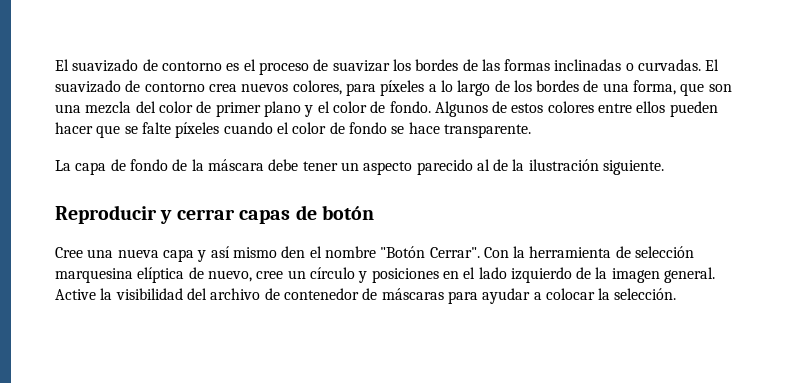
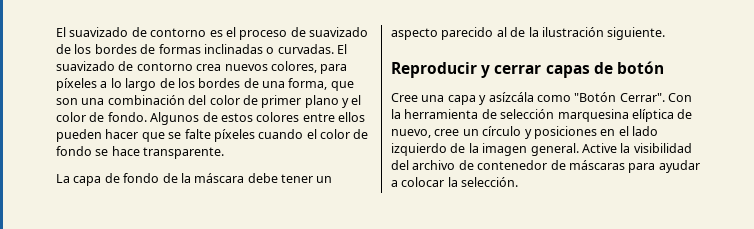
[332,59,500,72] suavizar los bordes de las -> [309,27,368,37] [56,44,156,54] suavizado de los bordes de
[85,101,132,114] mezcla -> [107,95,185,105] combinación
[117,249,159,258] nueva -> (445, 98) none
[210,246,376,258] así mismo den el nombre -> [488,92,571,102] asízcála como

